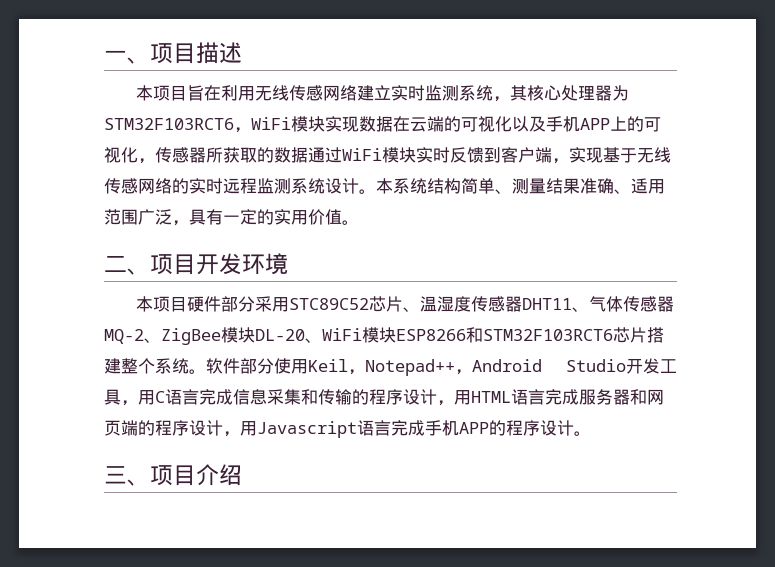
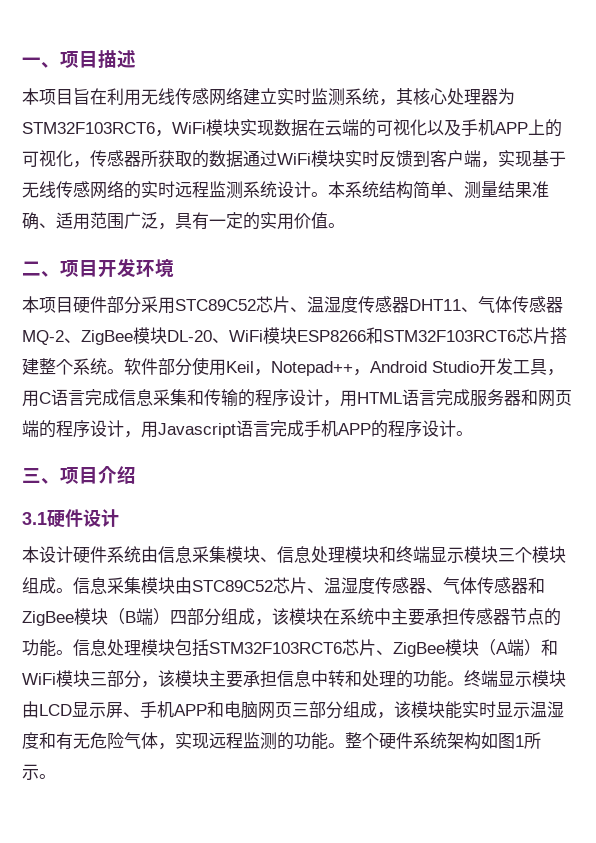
(242, 475) none -> [22,509,119,528] [22,546,566,563] [22,577,545,594] [22,608,561,626] [22,639,558,657] [22,670,566,688] [22,701,564,719] [22,732,541,750] [22,764,56,780] // 3.1硬件设计 // 本设计硬件系统由信息采集模块、信息处理模块和终端显示模块三个模块组成。信息采集模块由STC89C52芯片、温湿度传感器、气体传感器和ZigBee模块（B端）四部分组成，该模块在系统中主要承担传感器节点的功能。信息处理模块包括STM32F103RCT6芯片、ZigBee模块（A端）和WiFi模块三部分，该模块主要承担信息中转和处理的功能。终端显示模块由LCD显示屏、手机APP和电脑网页三部分组成，该模块能实时显示温湿度和有无危险气体，实现远程监测的功能。整个硬件系统架构如图1所示。

